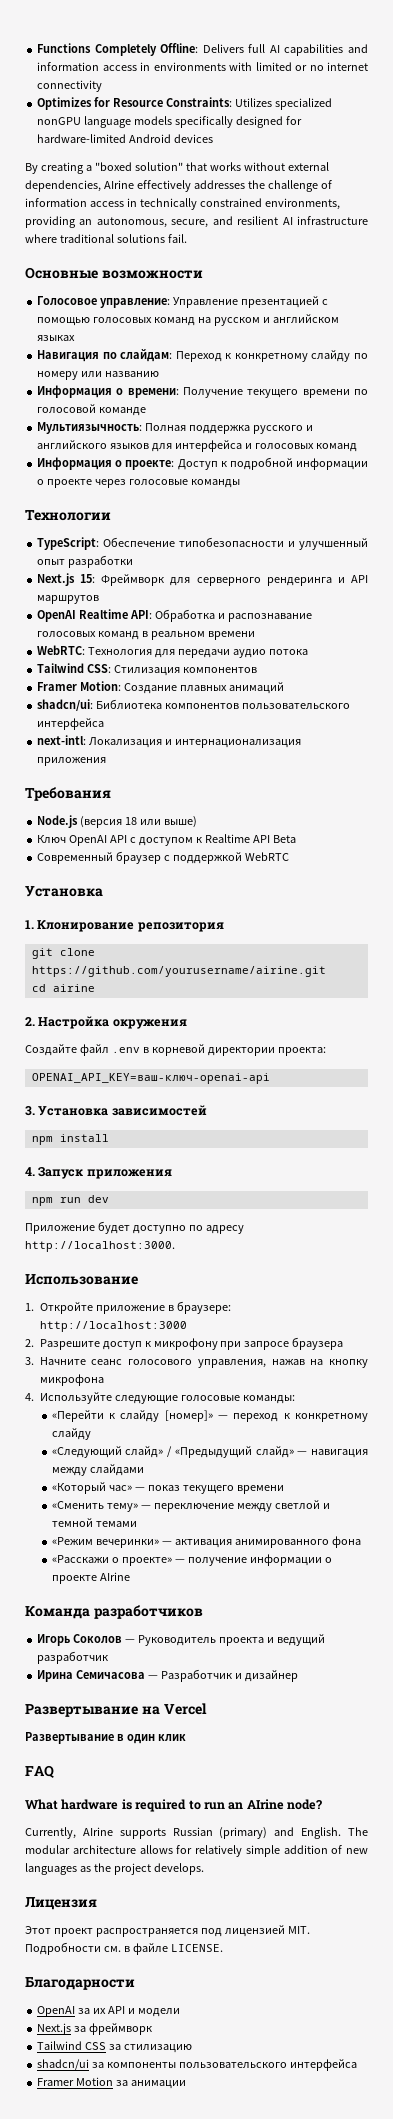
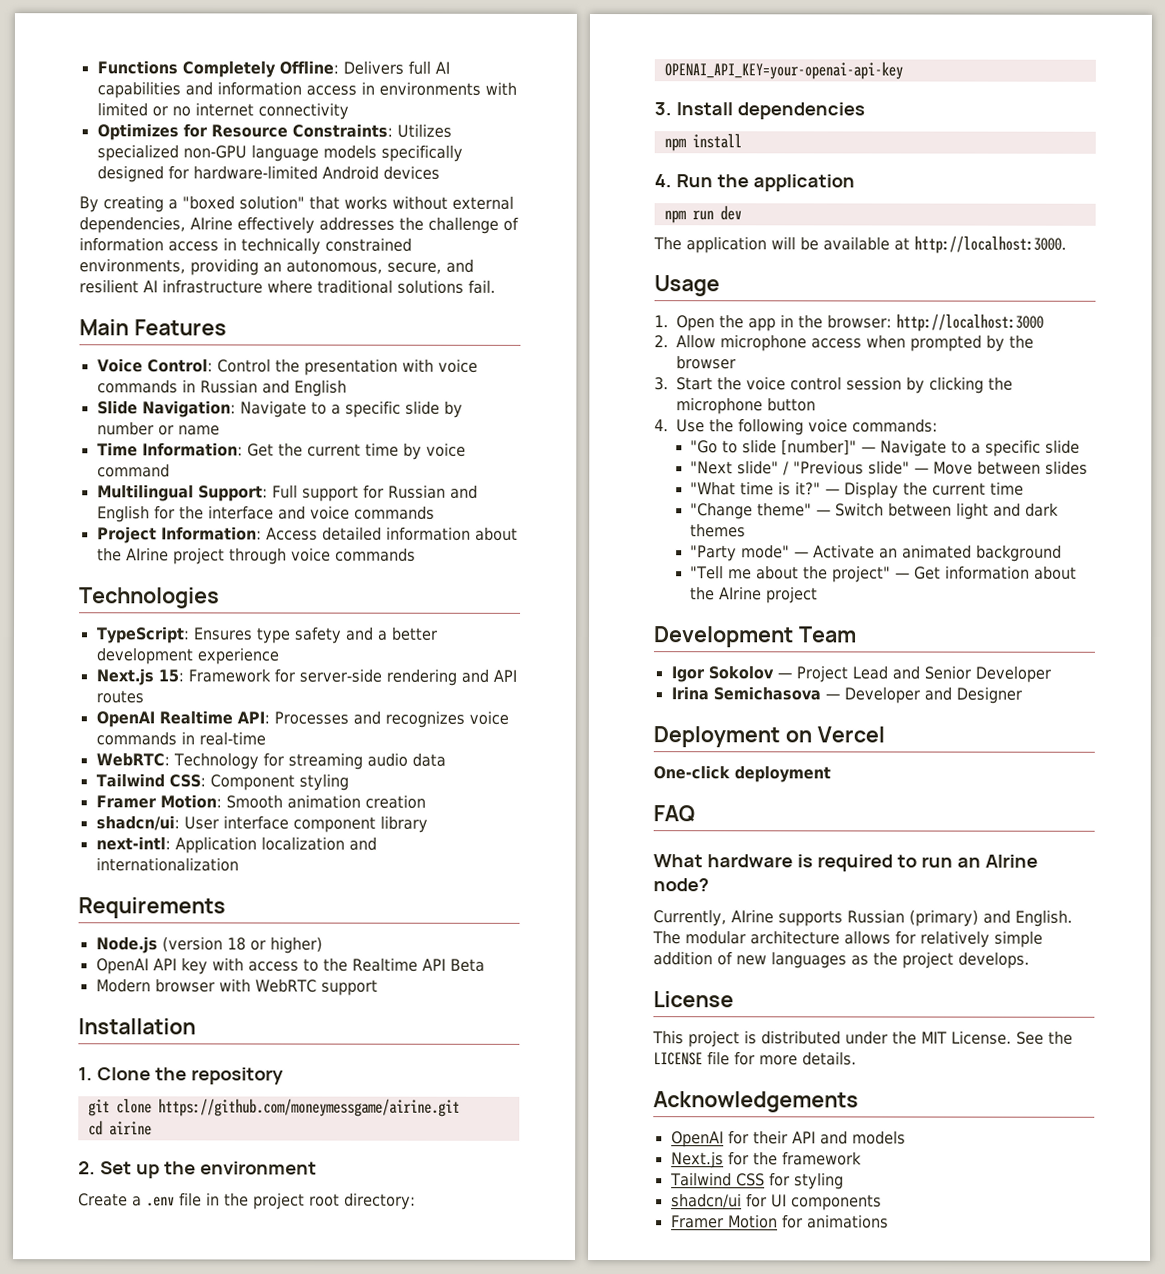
[37,117,82,125] nonGPU -> [182,145,247,159] non-GPU
[25,267,203,279] [37,296,328,308] [37,314,339,326] [37,335,76,341] [37,349,368,362] [37,371,160,380] [37,385,368,398] [37,404,147,416] [37,422,313,434] [37,440,357,452] [37,457,368,470] [37,479,240,488] [25,510,111,521] [37,537,368,550] [37,555,134,568] [37,573,368,586] [37,595,100,604] [37,609,312,622] [37,631,255,640] [37,645,308,658] Основные возможности // Голосовое управление: Управление презентацией с помощью голосовых команд на русском и английском языках // Навигация по слайдам: Переход к конкретному слайду по номеру или названию // Информация о времени: Получение текущего времени по голосовой команде // Мультиязычность: Полная поддержка русского и английского языков для интерфейса и голосовых команд // Информация о проекте: Доступ к подробной информации о проекте через голосовые команды // Технологии // TypeScript: Обеспечение типобезопасности и улучшенный опыт разработки // Next.js 15: Фреймворк для серверного рендеринга и API маршрутов // OpenAI Realtime API: Обработка и распознавание голосовых команд в реальном времени // WebRTC: Технология для передачи аудио потока -> [79,319,227,336] [96,358,478,376] [96,379,347,397] [96,400,463,418] [96,421,220,436] [96,442,466,460] [96,463,170,478] [96,484,478,502] [96,505,435,523] [96,526,518,544] [96,547,416,565] [79,587,220,609] [95,626,438,644] [95,647,279,665] [95,668,517,686] [95,690,144,704] [95,710,509,728] [95,731,266,746] [95,752,446,770] Main Features // Voice Control: Control the presentation with voice commands in Russian and English // Slide Navigation: Navigate to a specific slide by number or name // Time Information: Get the current time by voice command // Multilingual Support: Full support for Russian and English for the interface and voice commands // Project Information: Access detailed information about the AIrine project through voice commands // Technologies // TypeScript: Ensures type safety and a better development experience // Next.js 15: Framework for server-side rendering and API routes // OpenAI Realtime API: Processes and recognizes voice commands in real-time // WebRTC: Technology for streaming audio data
[114,665,258,676] Стилизация компонентов -> [209,773,349,791] Component styling
[124,682,284,694] [37,699,351,711] [37,718,105,730] [37,735,302,748] [37,757,107,766] [25,787,111,801] [37,815,197,828] [37,835,202,846] Создание плавных анимаций // shadcn/ui: Библиотека компонентов пользовательского интерфейса // next-intl: Локализация и интернационализация приложения // Требования // Node.js (версия 18 или выше) // Ключ OpenAI API с доступом к -> [225,794,426,809] [95,815,428,833] [95,836,377,854] [95,857,239,872] [78,897,226,919] [95,936,323,954] [95,957,348,975] Smooth animation creation // shadcn/ui: User interface component library // next-intl: Application localization and internationalization // Requirements // Node.js (version 18 or higher) // OpenAI API key with access to the
[37,851,243,864] Современный браузер с поддержкой -> [95,978,251,993] Modern browser with
[25,886,103,897] [25,920,224,932] // Установка // 1. Клонирование репозитория -> [320,979,378,996] [78,1018,196,1035] [78,1067,284,1085] support // Installation // 1. Clone the repository
[31,966,326,977] https://github.com/yourusername/airine.git -> [157,1098,460,1117] https://github.com/moneymessgame/airine.git
[38,1016,187,1029] [25,1044,326,1056] [31,1073,270,1084] [25,1105,207,1116] Настройка окружения // Создайте файл .env в корневой директории проекта: // OPENAI_API_KEY=ваш-ключ-openai-api // 3. Установка зависимостей -> [99,1161,317,1179] [78,1192,416,1210] [663,61,903,80] [654,102,865,120] Set up the environment // Create a .env file in the project root directory: // OPENAI_API_KEY=your-openai-api-key // 3. Install dependencies
[38,1167,172,1179] Запуск приложения -> [675,174,855,192] Run the application
[25,1221,244,1234] Приложение будет доступно по адресу -> [653,236,910,254] The application will be available at
[25,1274,138,1285] [25,1301,231,1314] [39,1321,187,1332] [25,1337,344,1350] [25,1357,368,1368] [39,1374,104,1386] [25,1392,295,1404] [51,1410,368,1422] [51,1428,91,1440] [51,1446,368,1458] [51,1464,144,1476] [51,1482,284,1494] [51,1500,330,1512] [51,1518,137,1527] [51,1536,361,1548] [51,1554,332,1566] [51,1572,130,1584] [25,1605,203,1619] [37,1634,325,1646] [37,1651,109,1664] [37,1669,298,1682] [25,1703,207,1717] [25,1732,186,1744] Использование // 1. Откройте приложение в браузере: http://localhost:3000 // 2. Разрешите доступ к микрофону при запросе браузера // 3. Начните сеанс голосового управления, нажав на кнопку микрофона // 4. Используйте следующие голосовые команды: // «Перейти к слайду [номер]» — переход к конкретному слайду // «Следующий слайд» / «Предыдущий слайд» — навигация между слайдами // «Который час» — показ текущего времени // «Сменить тему» — переключение между светлой и темной темами // «Режим вечеринки» — активация анимированного фона // «Расскажи о проекте» — получение информации о проекте AIrine // Команда разработчиков // Игорь Соколов — Руководитель проекта и ведущий разработчик // Ирина Семичасова — Разработчик и дизайнер // Развертывание на Vercel // Развертывание в один клик -> [654,275,720,297] [654,313,1044,332] [654,334,1034,352] [676,355,736,370] [654,376,1013,394] [676,397,816,415] [654,418,938,436] [690,439,1081,457] [690,460,1089,476] [690,481,1025,499] [690,502,1060,520] [690,523,747,538] [690,544,1063,562] [690,565,1077,583] [690,586,819,604] [653,626,857,648] [670,665,1051,683] [670,686,1022,704] [653,726,885,748] [653,765,831,783] Usage // 1. Open the app in the browser: http://localhost:3000 // 2. Allow microphone access when prompted by the browser // 3. Start the voice control session by clicking the microphone button // 4. Use the following voice commands: // "Go to slide [number]" — Navigate to a specific slide // "Next slide" / "Previous slide" — Move between slides // "What time is it?" — Display the current time // "Change theme" — Switch between light and dark themes // "Party mode" — Activate an animated background // "Tell me about the project" — Get information about the AIrine project // Development Team // Igor Sokolov — Project Lead and Senior Developer // Irina Semichasova — Developer and Designer // Deployment on Vercel // One-click deployment
[25,1897,97,1910] [25,1925,310,1937] [25,1942,223,1955] [25,1977,135,1990] [37,2006,180,2017] [37,2023,153,2035] Лицензия // Этот проект распространяется под лицензией MIT. Подробности см. в файле LICENSE. // Благодарности // OpenAI за их API и модели // Next.js за фреймворк -> [653,991,734,1008] [652,1030,1073,1048] [653,1051,857,1066] [653,1091,859,1113] [670,1130,906,1148] [670,1151,862,1169] License // This project is distributed under the MIT License. See the LICENSE file for more details. // Acknowledgements // OpenAI for their API and models // Next.js for the framework
[109,2044,193,2053] за стилизацию -> [768,1172,844,1190] for styling
[92,2059,357,2071] за компоненты пользовательского интерфейса -> [745,1193,882,1211] for UI components
[116,2080,187,2089] за анимации -> [781,1214,889,1229] for animations

